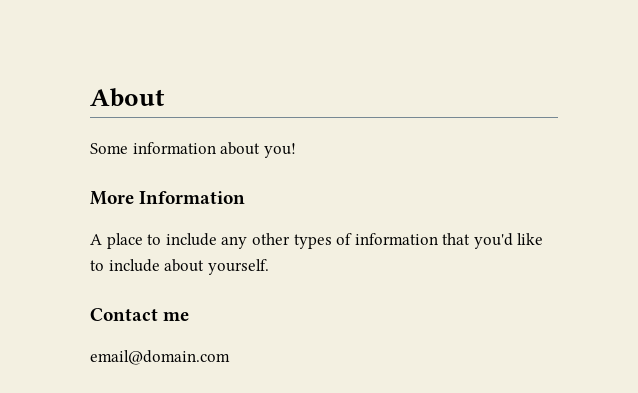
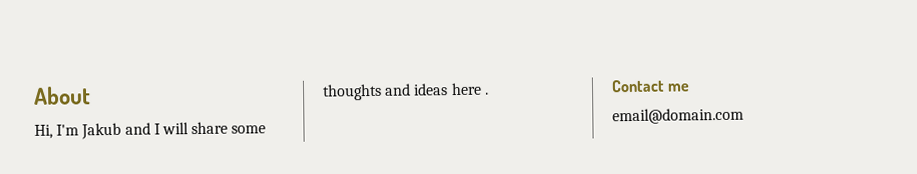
[90,142,296,158] [90,191,246,205] [90,233,544,249] [90,259,269,275] Some information about you! // More Information // A place to include any other types of information that you'd like to include about yourself. -> [34,121,267,140] [322,82,489,101] Hi, I'm Jakub and I will share some thoughts and ideas here .

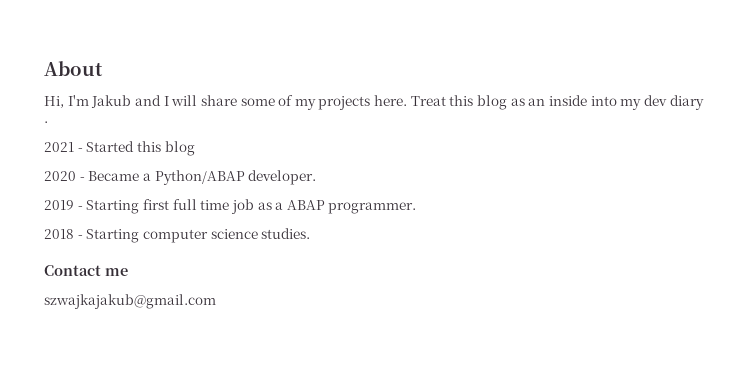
[322,82,489,101] thoughts and ideas here . -> [278,95,704,110] [44,121,48,123] [44,141,195,156] [44,170,317,185] [44,199,417,214] [44,228,311,243] of my projects here. Treat this blog as an inside into my dev diary . // 2021 - Started this blog // 2020 - Became a Python/ABAP developer. // 2019 - Starting first full time job as a ABAP programmer. // 2018 - Starting computer science studies.
[612,107,744,125] email@domain.com -> [44,294,216,309] szwajkajakub@gmail.com

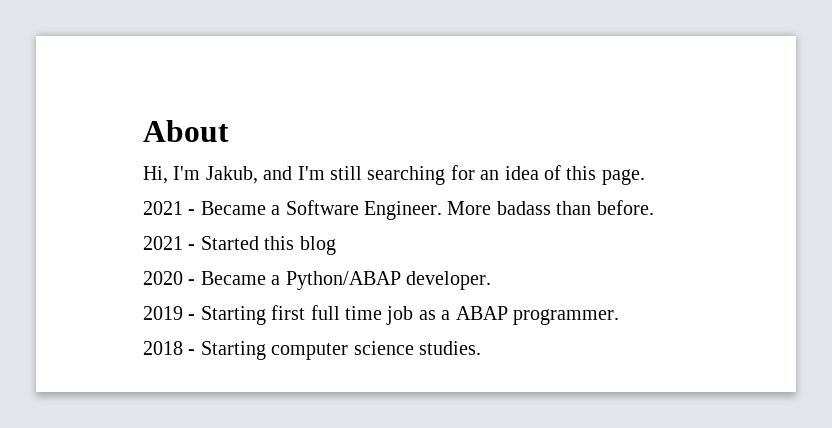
[91,95,704,110] [44,121,48,123] Jakub and I will share some of my projects here. Treat this blog as an inside into my dev diary . -> [205,165,645,185] [143,200,654,220] Jakub, and I'm still searching for an idea of this page. // 2021 - Became a Software Engineer. More badass than before.
[44,265,128,276] [44,294,216,309] // Contact me // szwajkajakub@gmail.com -> (481, 348) none

